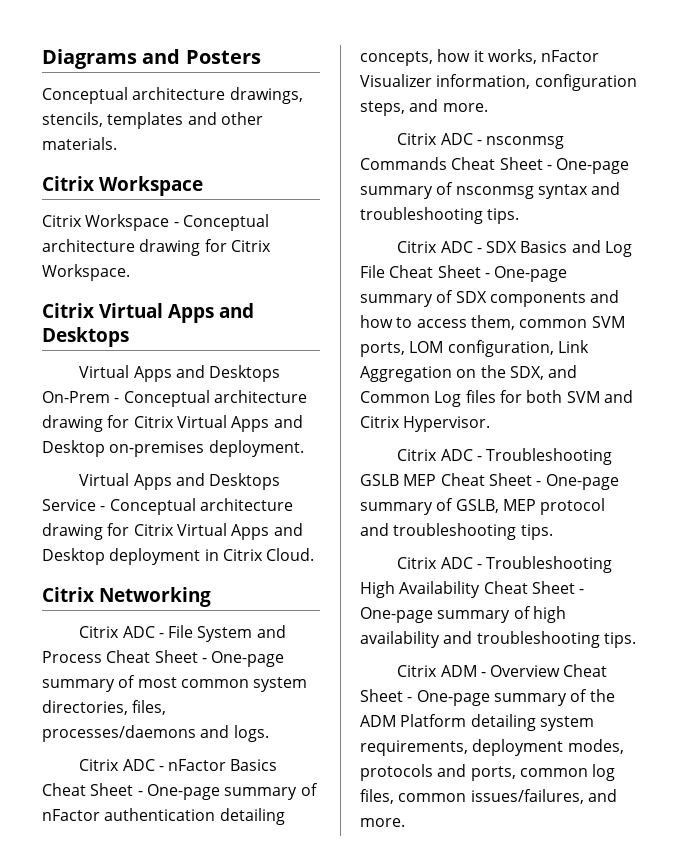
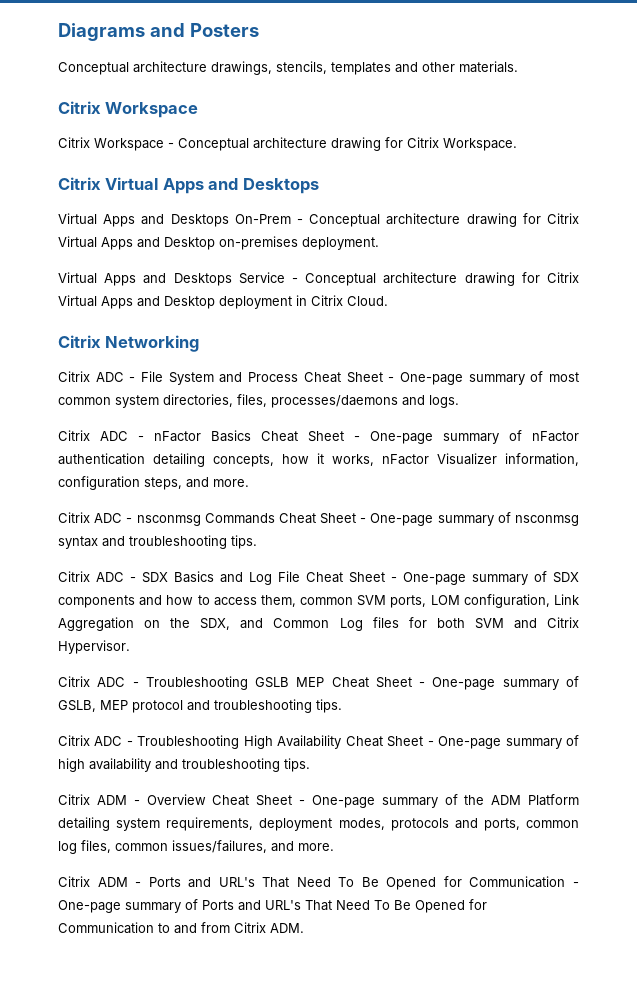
(405, 822) none -> [58,876,580,890] [58,899,487,913] [58,922,304,934] // Citrix ADM - Ports and URL's That Need To Be Opened for Communication - One-page summary of Ports and URL's That Need To Be Opened for Communication to and from Citrix ADM.

